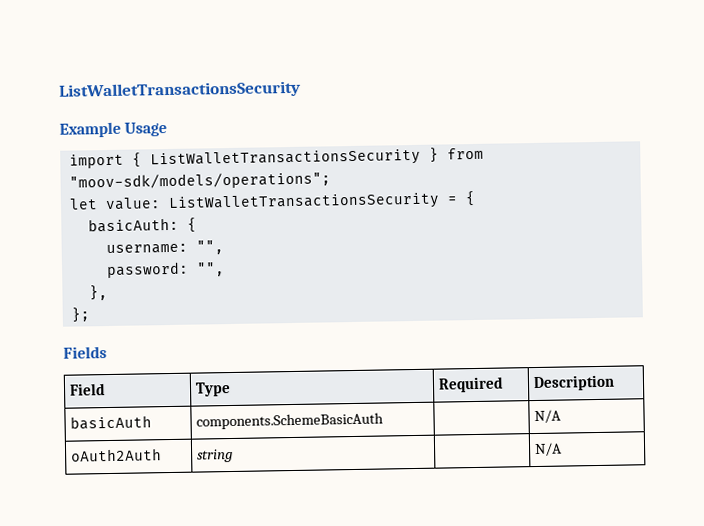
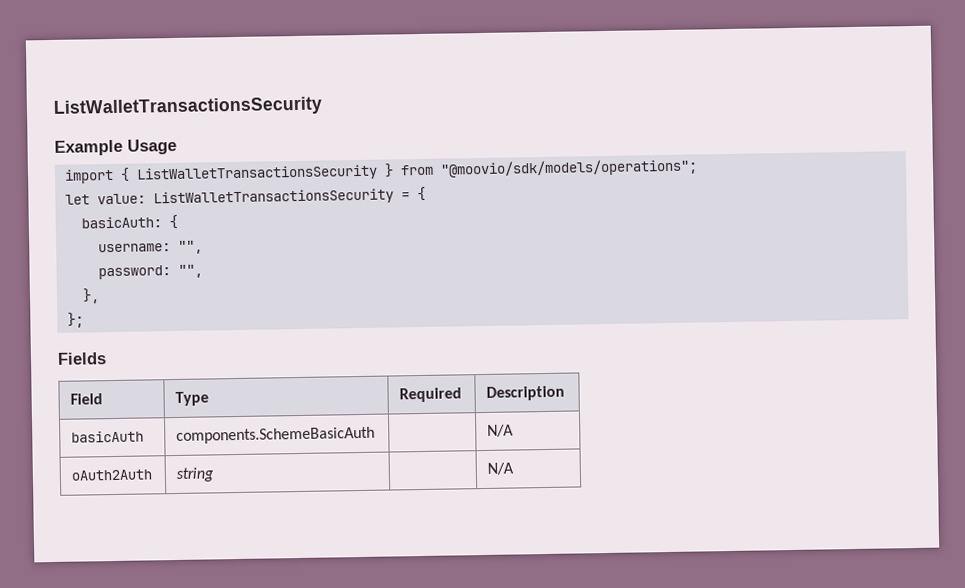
[68,171,331,191] "moov-sdk/models/operations"; -> [439,158,698,178] "@moovio/sdk/models/operations";

